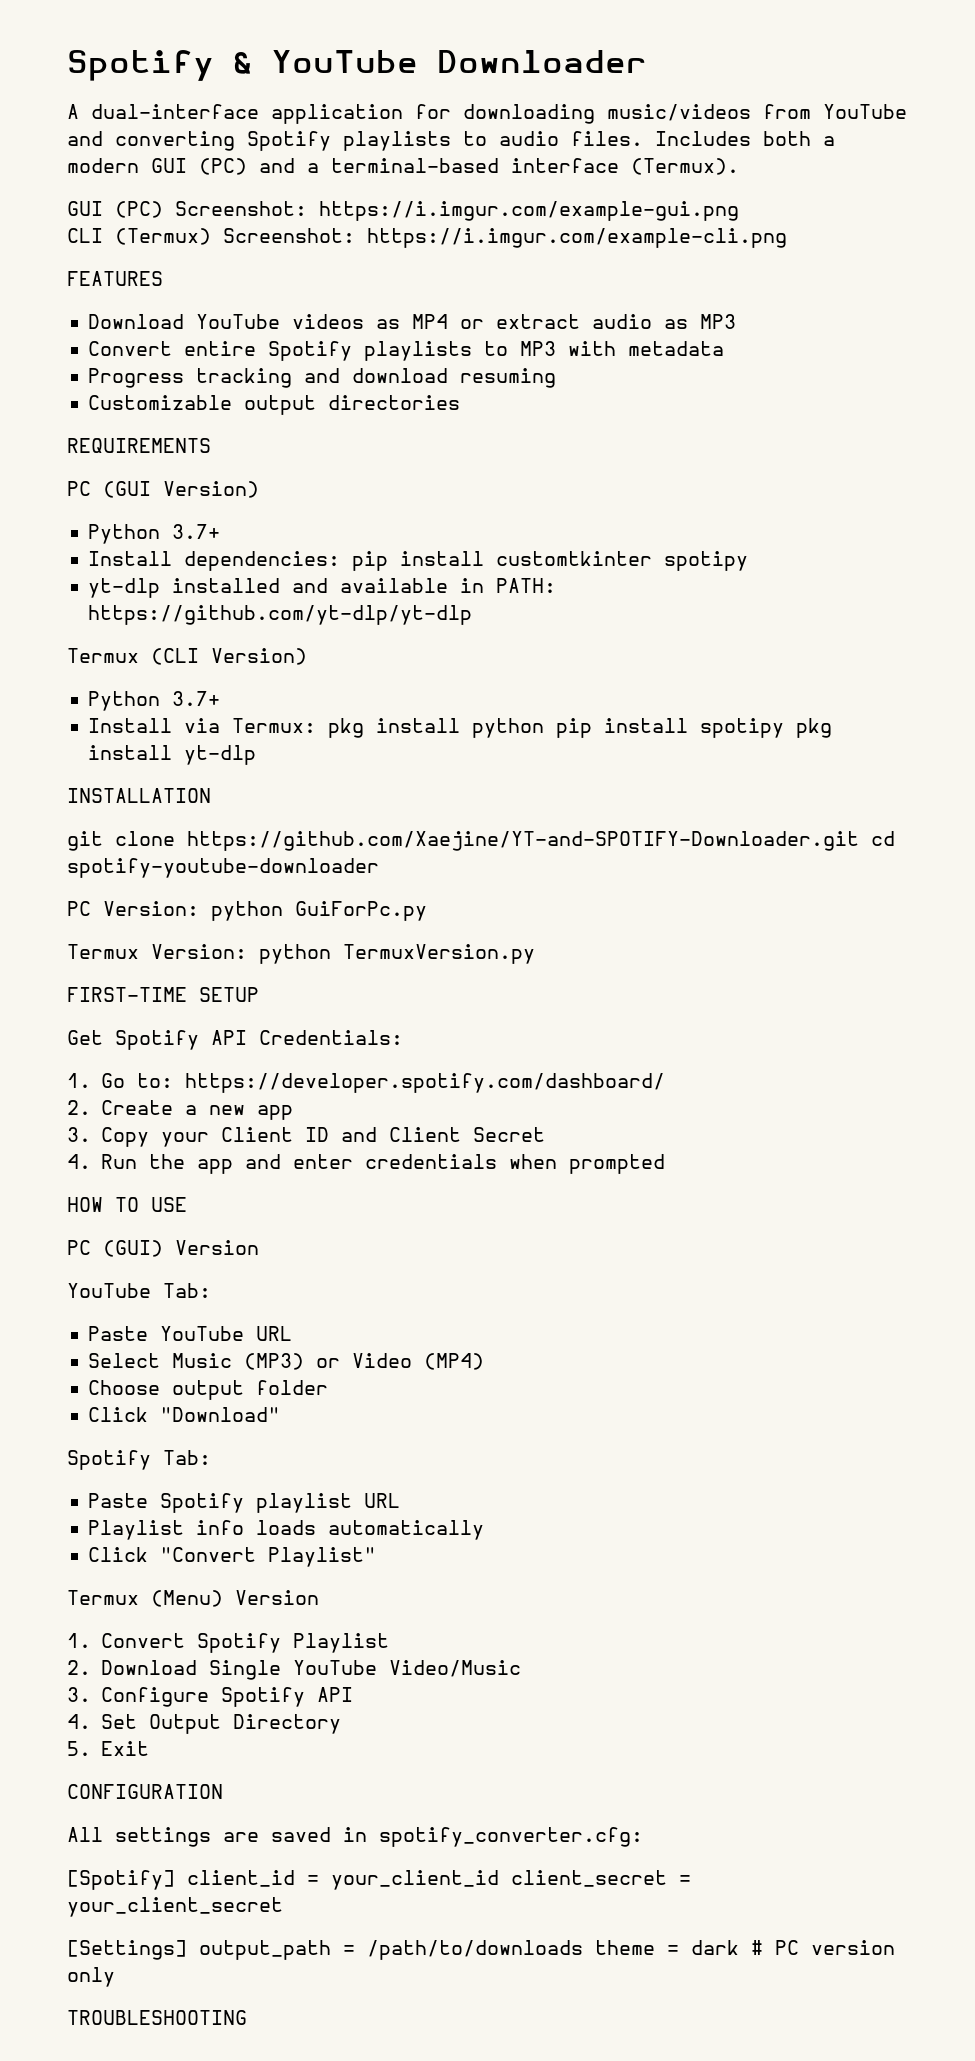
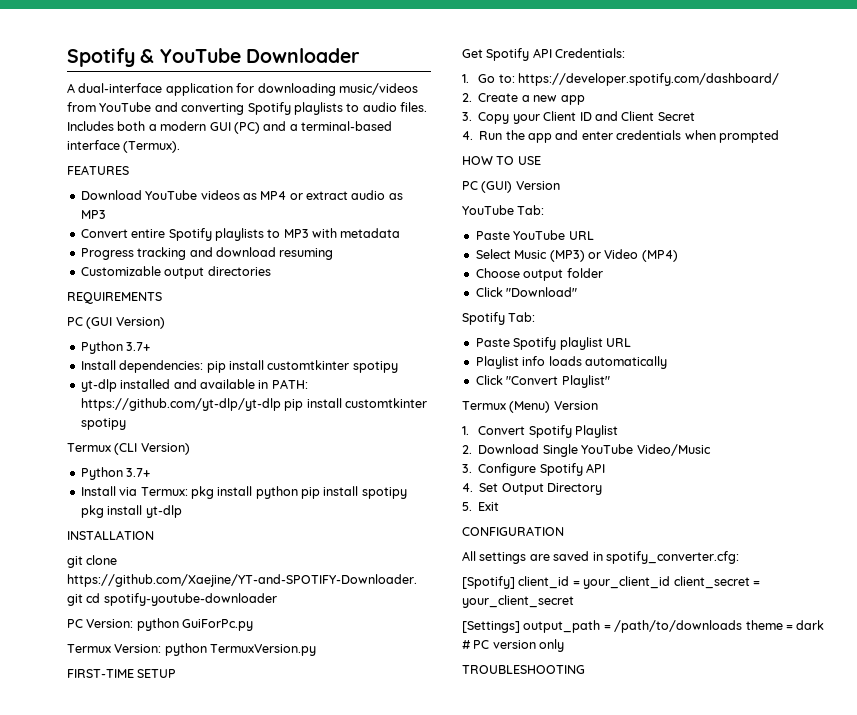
[67,201,739,221] [67,228,787,248] // GUI (PC) Screenshot: https://i.imgur.com/example-gui.png // CLI (Termux) Screenshot: https://i.imgur.com/example-cli.png -> (181, 147) none
(473, 615) none -> [284,398,427,411] [80,418,126,430] pip install customtkinter spotipy

